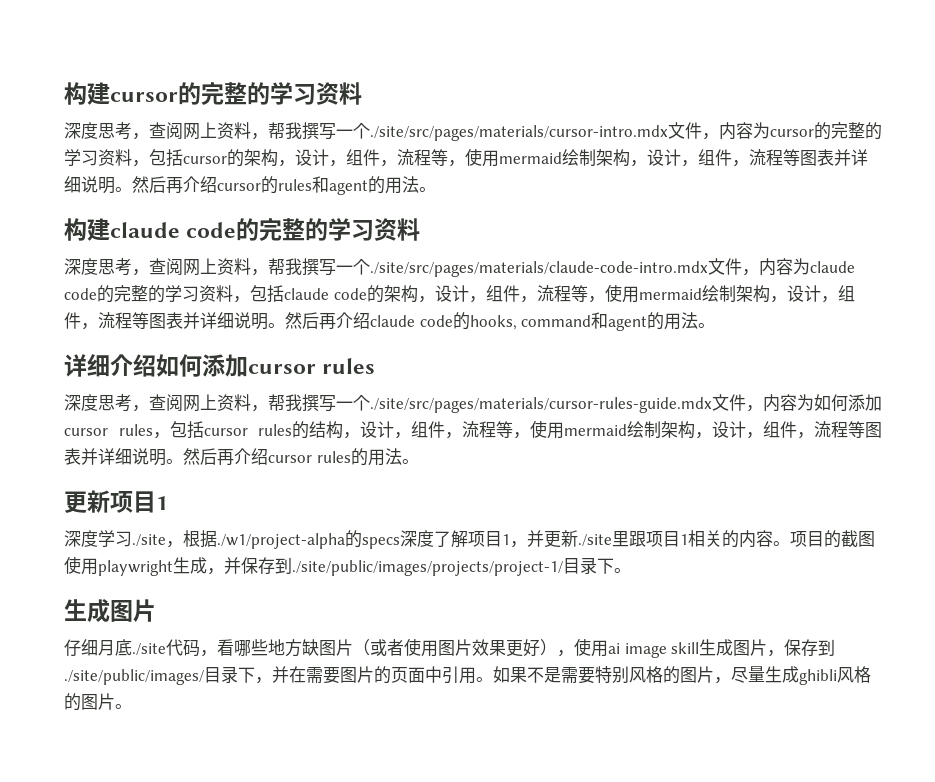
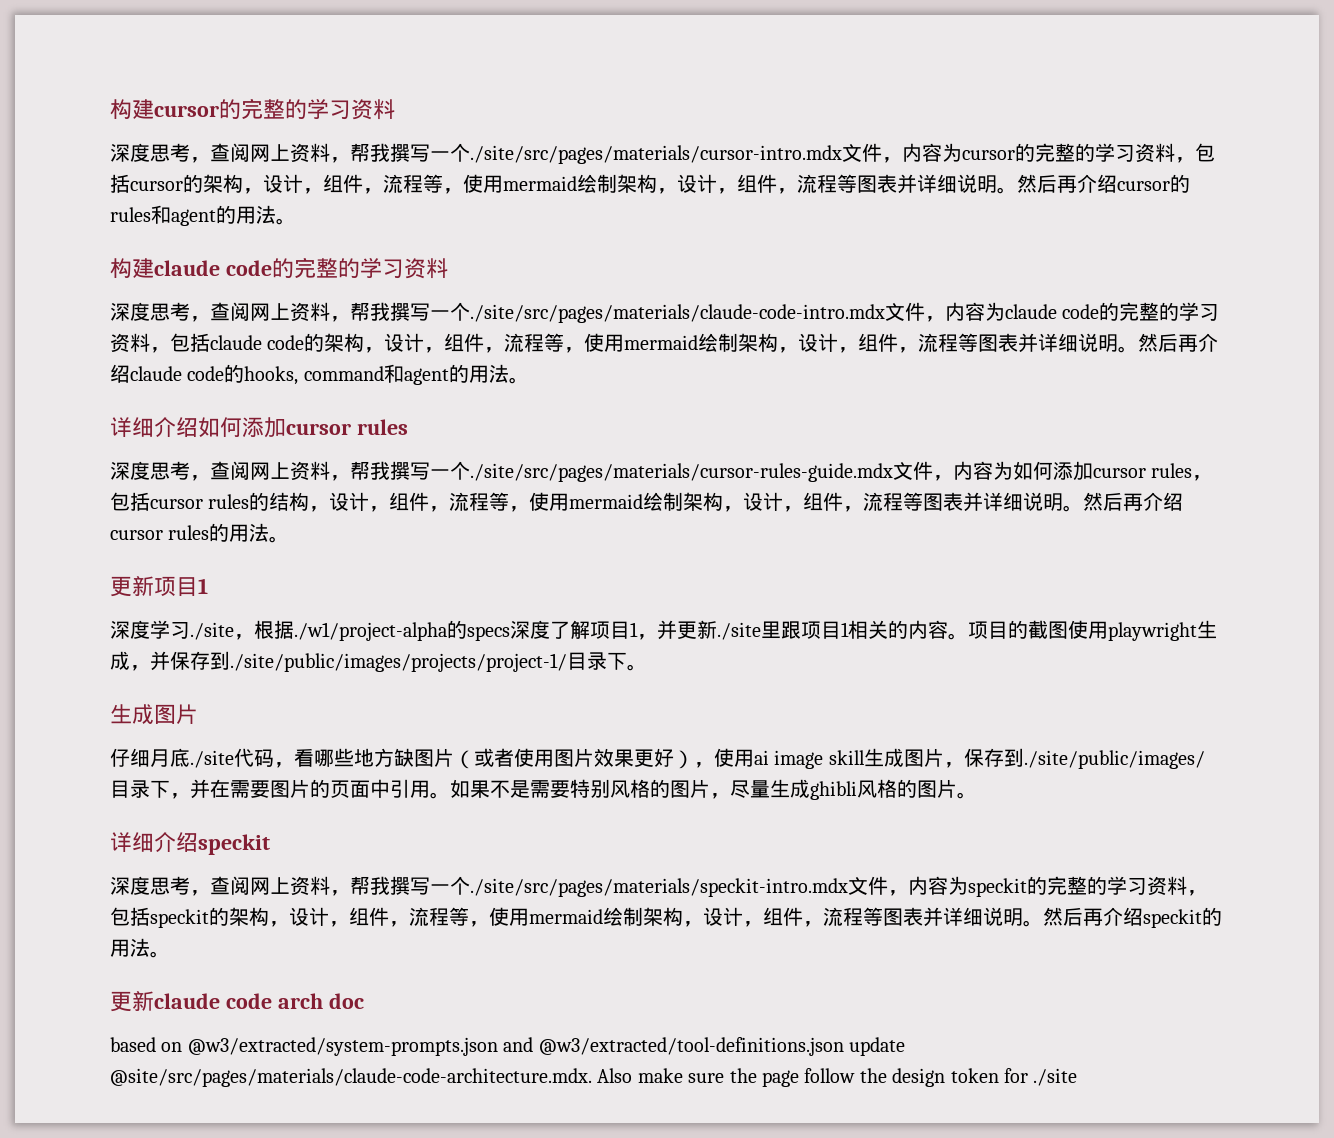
(132, 706) none -> [110,832,270,855] [110,876,1207,897] [110,907,1222,928] [110,938,170,958] [110,991,364,1012] [110,1037,905,1056] [110,1068,1078,1087] // 详细介绍speckit // 深度思考，查阅网上资料，帮我撰写一个./site/src/pages/materials/speckit-intro.mdx文件，内容为speckit的完整的学习资料，包括speckit的架构，设计，组件，流程等，使用mermaid绘制架构，设计，组件，流程等图表并详细说明。然后再介绍speckit的用法。 // 更新claude code arch doc // based on @w3/extracted/system-prompts.json and @w3/extracted/tool-definitions.json update @site/src/pages/materials/claude-code-architecture.mdx. Also make sure the page follow the design token for ./site

